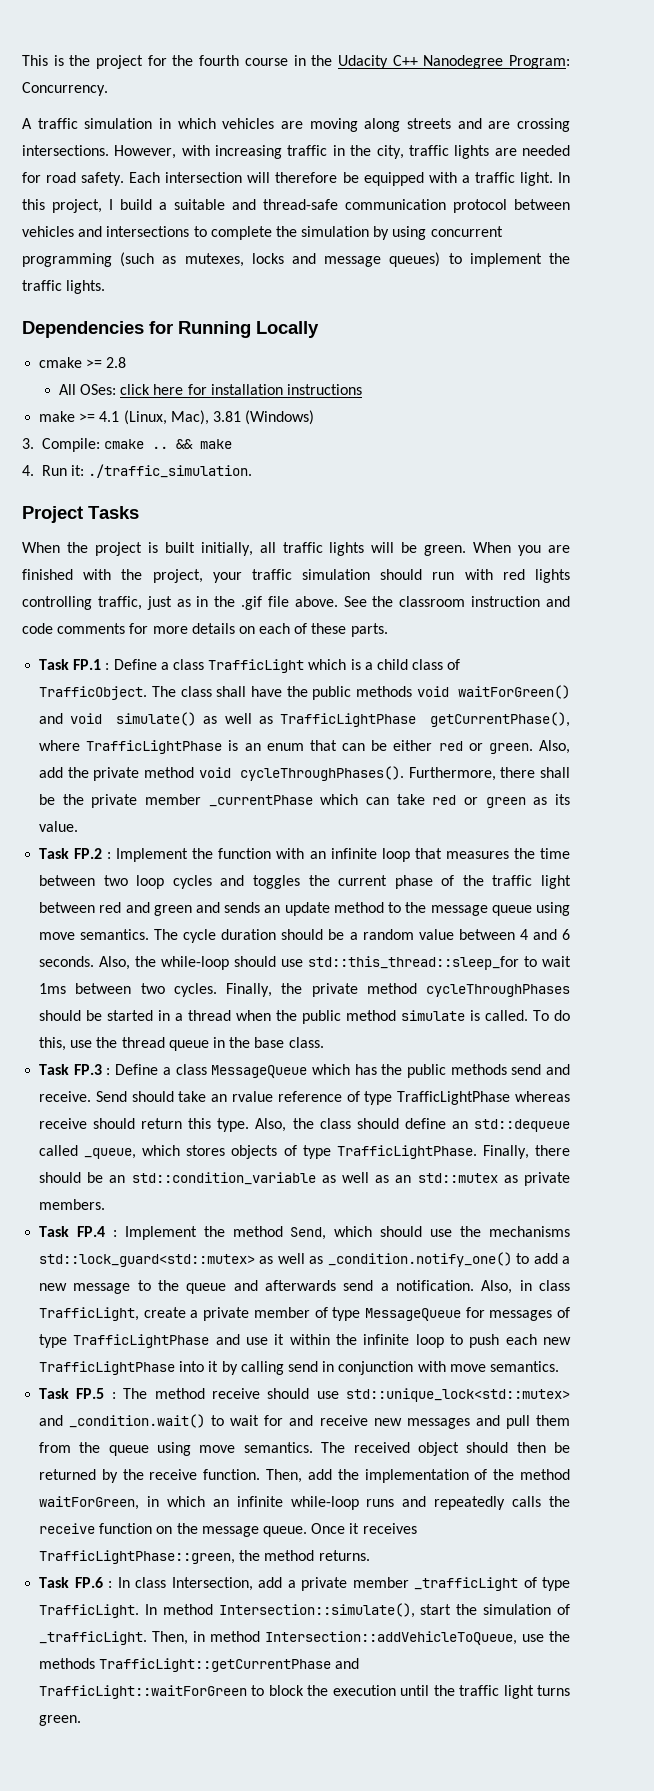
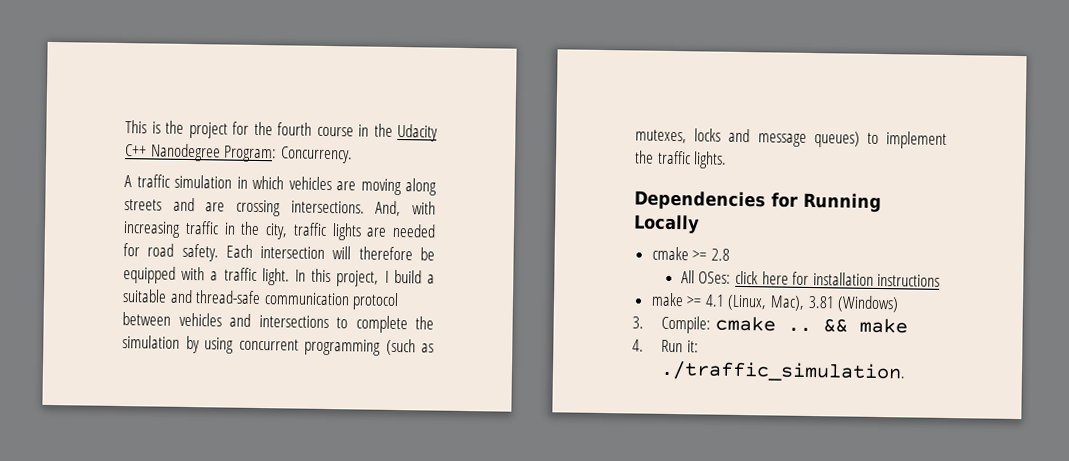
[114,145,177,159] However, -> [375,200,402,217] And,
[22,506,139,523] [22,542,571,556] [22,569,570,583] [22,596,570,610] [22,623,388,637] [39,659,461,673] [39,685,570,700] [39,712,570,727] [39,740,571,754] [39,766,570,781] [39,794,571,808] [39,821,79,832] [39,848,571,862] [39,875,571,889] [39,902,570,916] [39,929,571,943] [39,956,571,970] [39,983,570,997] [39,1010,570,1024] [39,1037,324,1051] [39,1064,570,1078] [39,1091,571,1105] [39,1118,570,1132] [39,1145,570,1159] [39,1172,570,1186] [39,1199,106,1210] [39,1226,571,1240] [39,1252,570,1267] [39,1280,570,1294] [39,1307,570,1321] [39,1334,571,1348] [39,1361,559,1375] [39,1388,570,1402] [39,1414,570,1429] [39,1442,571,1456] [39,1469,570,1483] [39,1496,570,1510] [39,1523,417,1537] [39,1550,370,1564] [39,1577,570,1591] [39,1603,571,1618] [39,1631,570,1645] [39,1658,360,1672] [39,1685,571,1699] [39,1715,82,1726] // Project Tasks // When the project is built initially, all traffic lights will be green. When you are finished with the project, your traffic simulation should run with red lights controlling traffic, just as in the .gif file above. See the classroom instruction and code comments for more details on each of these parts. // Task FP.1 : Define a class TrafficLight which is a child class of TrafficObject. The class shall have the public methods void waitForGreen() and void simulate() as well as TrafficLightPhase getCurrentPhase(), where TrafficLightPhase is an enum that can be either red or green. Also, add the private method void cycleThroughPhases(). Furthermore, there shall be the private member _currentPhase which can take red or green as its value. // Task FP.2 : Implement the function with an infinite loop that measures the time between two loop cycles and toggles the current phase of the traffic light between red and green and sends an update method to the message queue using move semantics. The cycle duration should be a random value between 4 and 6 seconds. Also, the while-loop should use std::this_thread::sleep_for to wait 1ms between two cycles. Finally, the private method cycleThroughPhases should be started in a thread when the public method simulate is called. To do this, use the thread queue in the base class. // Task FP.3 : Define a class MessageQueue which has the public methods send and receive. Send should take an rvalue reference of type TrafficLightPhase whereas receive should return this type. Also, the class should define an std::dequeue called _queue, which stores objects of type TrafficLightPhase. Finally, there should be an std::condition_variable as well as an std::mutex as private members. // Task FP.4 : Implement the method Send, which should use the mechanisms std::lock_guard<std::mutex> as well as _condition.notify_one() to add a new message to the queue and afterwards send a notification. Also, in class TrafficLight, create a private member of type MessageQueue for messages of type TrafficLightPhase and use it within the infinite loop to push each new TrafficLightPhase into it by calling send in conjunction with move semantics. // Task FP.5 : The method receive should use std::unique_lock<std::mutex> and _condition.wait() to wait for and receive new messages and pull them from the queue using move semantics. The received object should then be returned by the receive function. Then, add the implementation of the method waitForGreen, in which an infinite while-loop runs and repeatedly calls the receive function on the message queue. Once it receives TrafficLightPhase::green, the method returns. // Task FP.6 : In class Intersection, add a private member _trafficLight of type TrafficLight. In method Intersection::simulate(), start the simulation of _trafficLight. Then, in method Intersection::addVehicleToQueue, use the methods TrafficLight::getCurrentPhase and TrafficLight::waitForGreen to block the execution until the traffic light turns green. -> (907, 371) none

